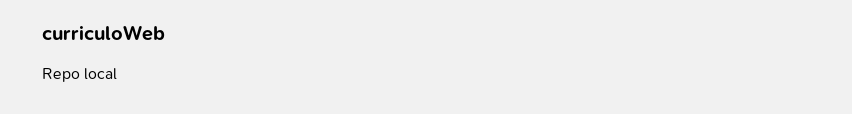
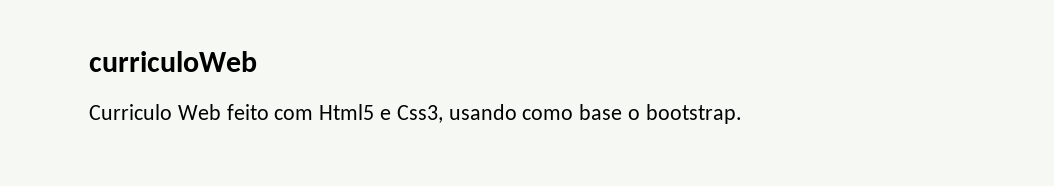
[42,68,118,82] Repo local -> [89,104,742,124] Curriculo Web feito com Html5 e Css3, usando como base o bootstrap.

